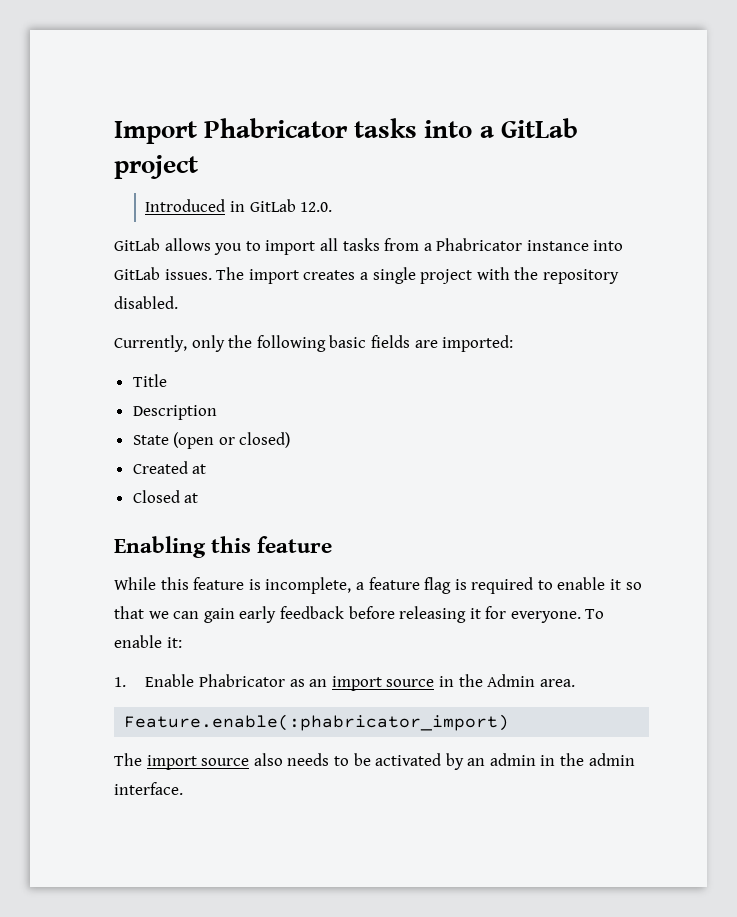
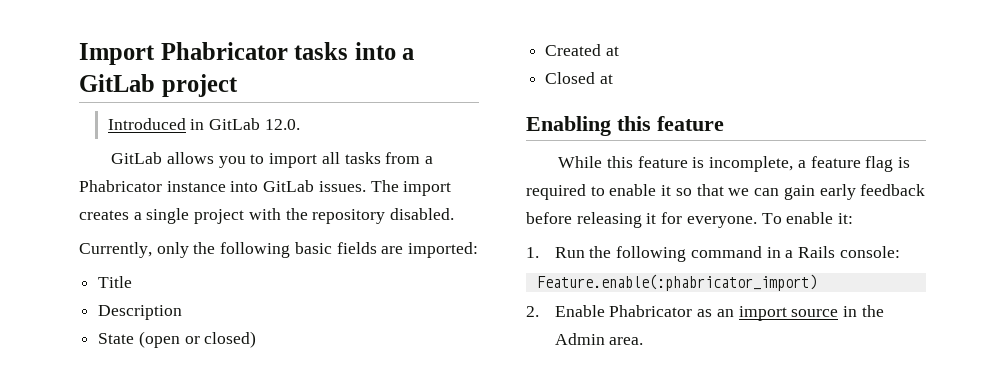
(126, 682) none -> [554,246,900,262] [536,274,817,291] [526,306,539,317] Run the following command in a Rails console: // Feature.enable(:phabricator_import) // 2.
[124,714,510,731] [114,753,635,770] [114,782,183,795] // Feature.enable(:phabricator_import) // The import source also needs to be activated by an admin in the admin interface. -> (644, 341) none

